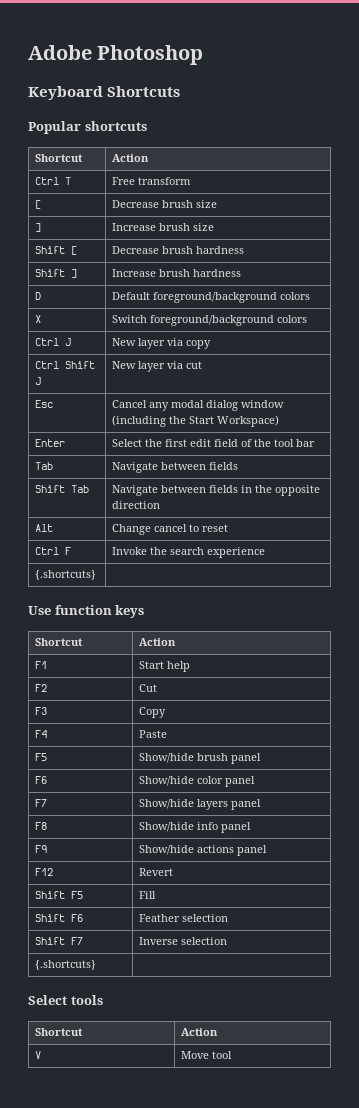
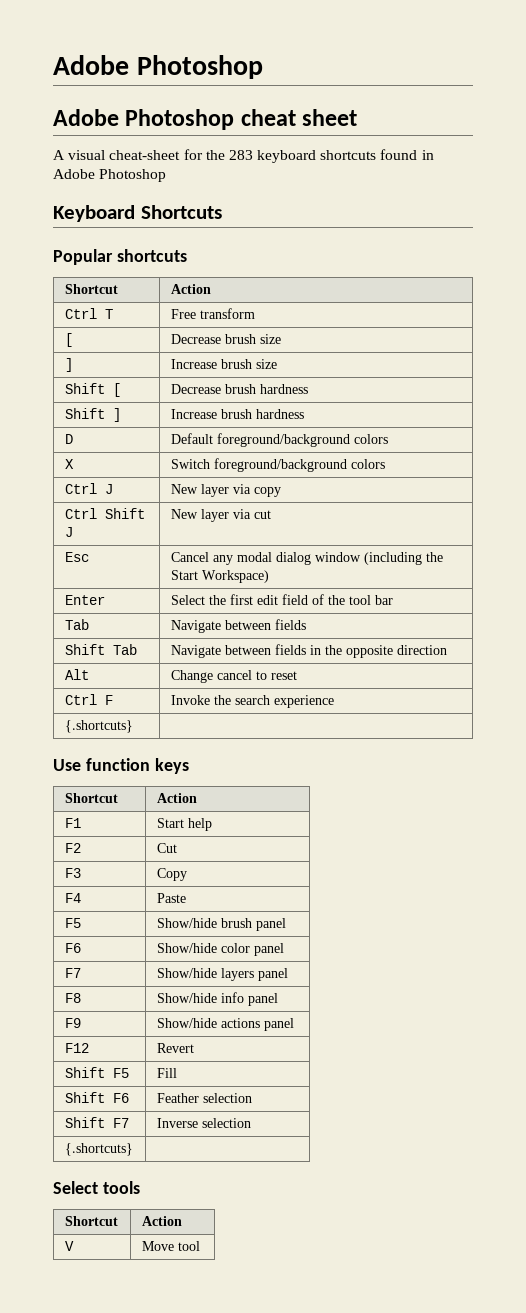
[28,45,204,65] Adobe Photoshop -> [53,55,263,79] [53,109,358,130] [53,149,434,163] [53,169,167,182] Adobe Photoshop // Adobe Photoshop cheat sheet // A visual cheat-sheet for the 283 keyboard shortcuts found in Adobe Photoshop

